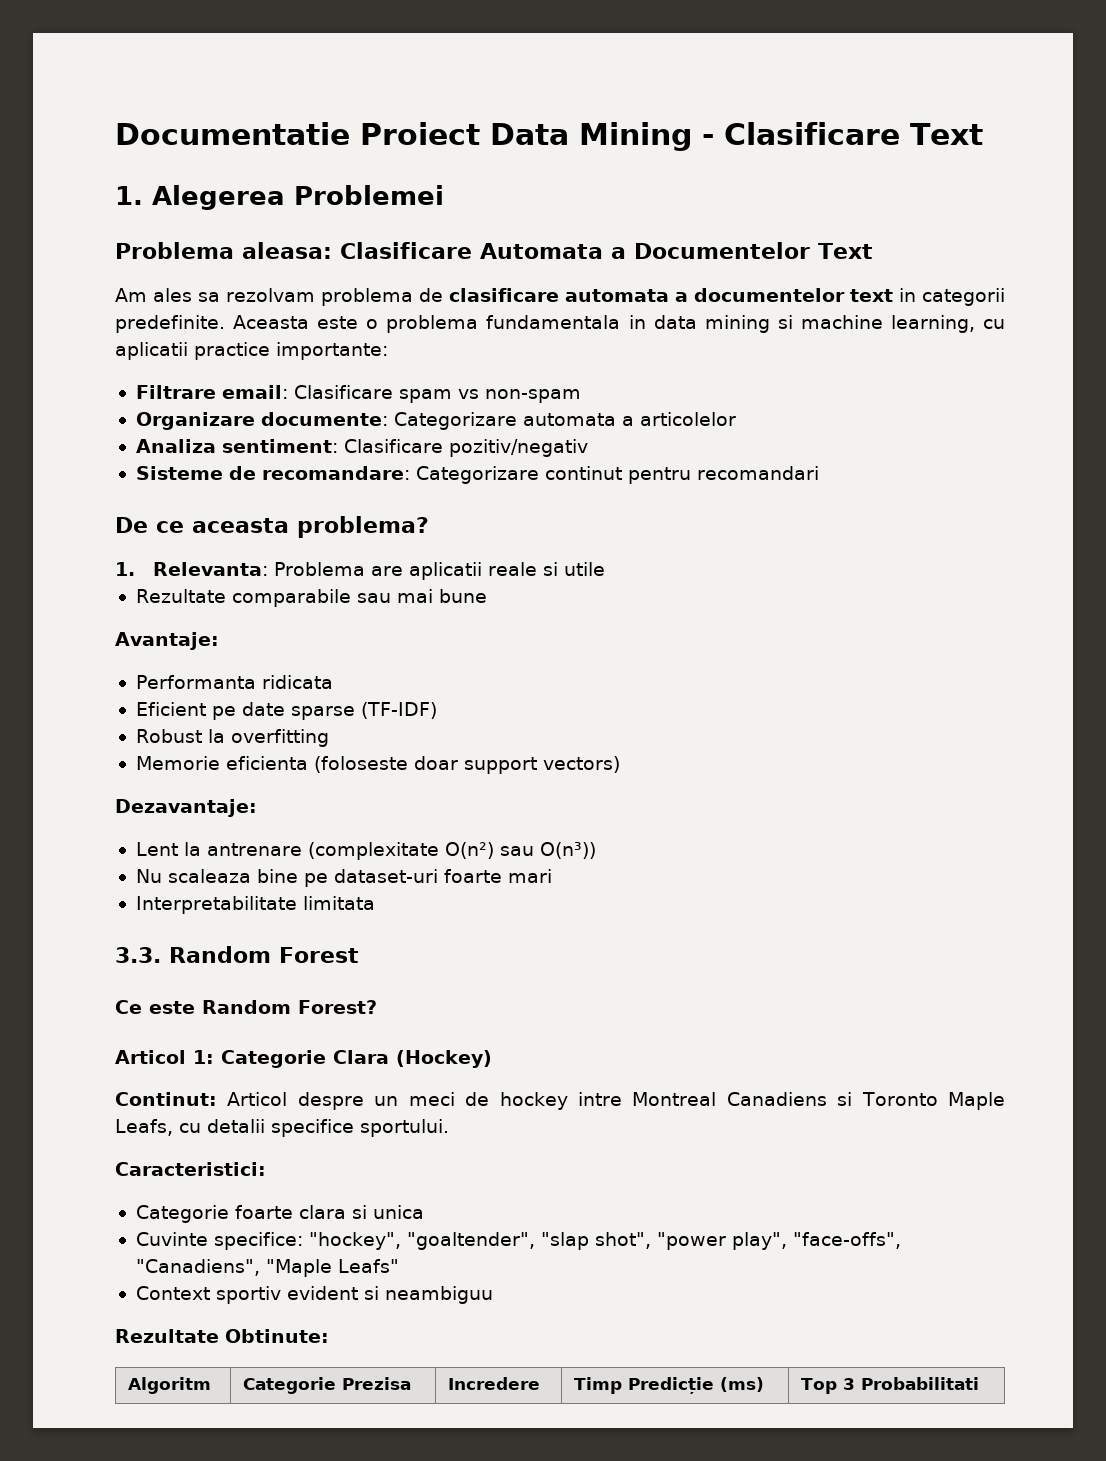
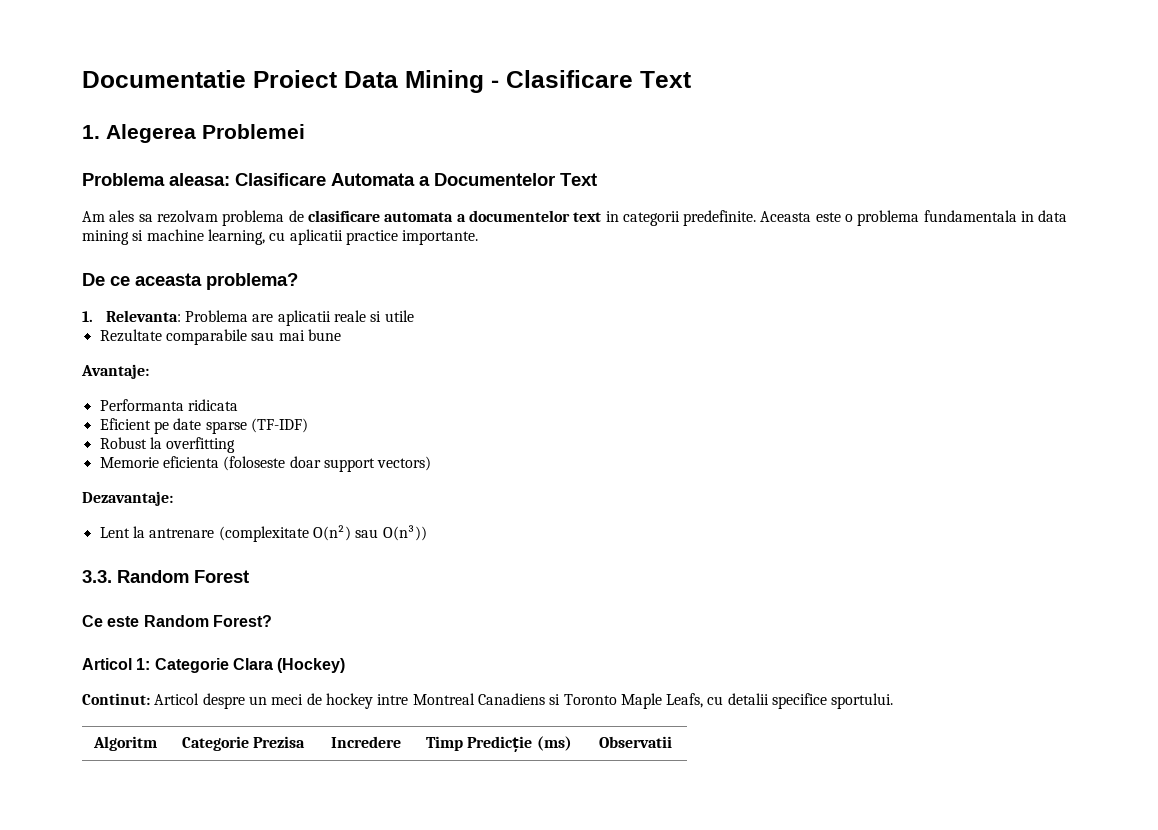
[276,342,388,360] [135,385,581,403] [135,412,736,430] [135,439,588,457] [135,466,819,484] importante: // Filtrare email: Clasificare spam vs non-spam // Organizare documente: Categorizare automata a articolelor // Analiza sentiment: Clasificare pozitiv/negativ // Sisteme de recomandare: Categorizare continut pentru recomandari -> [402,230,479,245] importante.
[135,869,552,887] [135,896,375,914] // Nu scaleaza bine pe dataset-uri foarte mari // Interpretabilitate limitata -> (427, 533) none
[115,1162,266,1176] [135,1205,424,1223] [135,1232,901,1250] [135,1259,399,1277] [135,1286,493,1304] [115,1329,329,1343] // Caracteristici: // Categorie foarte clara si unica // Cuvinte specifice: "hockey", "goaltender", "slap shot", "power play", "face-offs", "Canadiens", "Maple Leafs" // Context sportiv evident si neambiguu // Rezultate Obtinute: -> (894, 701) none
[801,1377,980,1394] Top 3 Probabilitati -> [599,736,673,748] Observatii

